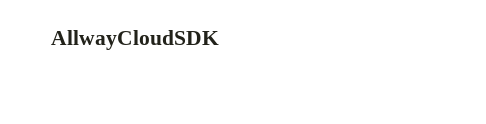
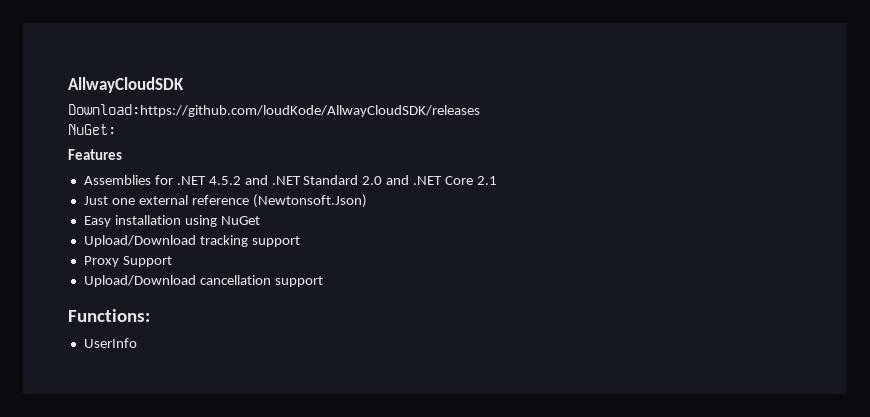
(219, 40) none -> [68,104,480,117] [68,124,116,135] [68,149,122,160] [83,175,498,185] [83,194,367,208] [83,215,260,227] [83,235,300,247] [83,256,172,267] [83,275,323,287] [68,309,150,322] [83,338,137,348] // Download:https://github.com/loudKode/AllwayCloudSDK/releases // NuGet: // Features // Assemblies for .NET 4.5.2 and .NET Standard 2.0 and .NET Core 2.1 // Just one external reference (Newtonsoft.Json) // Easy installation using NuGet // Upload/Download tracking support // Proxy Support // Upload/Download cancellation support // Functions: // UserInfo

